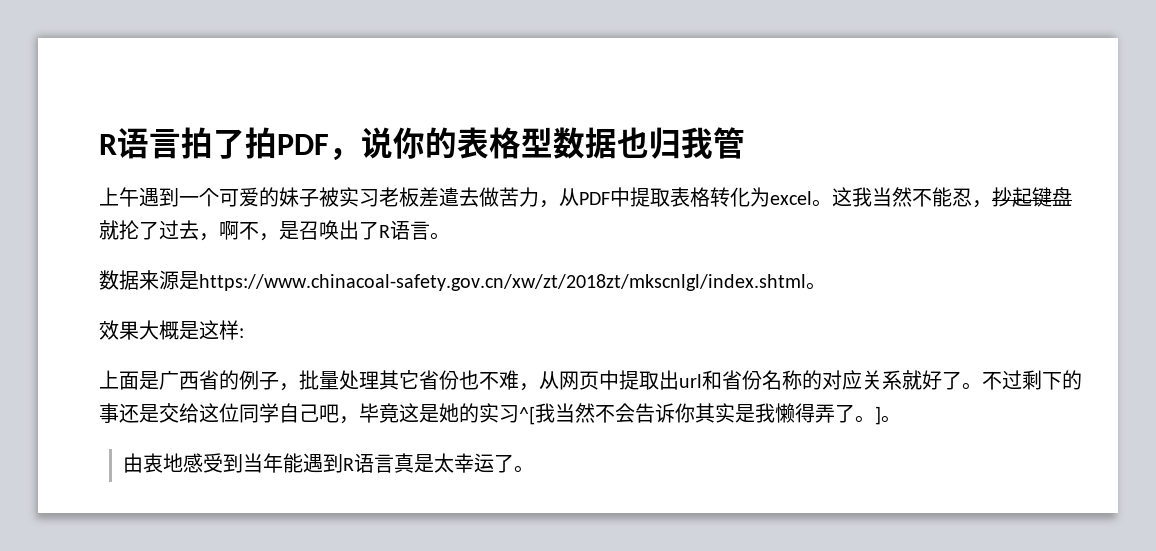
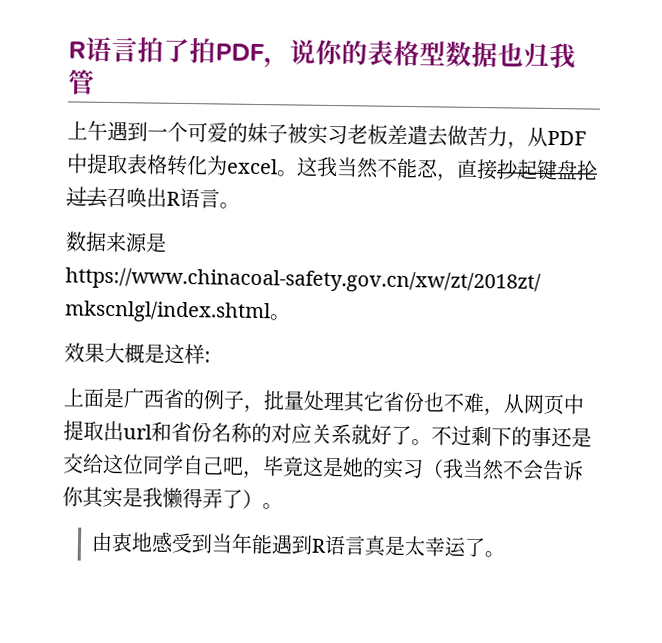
(992, 204) none -> [456,158,498,181] 直接
[99,220,379,241] 就抡了过去，啊不，是召唤出了 -> [576,160,598,181] [66,186,167,208] 抡过去召唤出
[519,406,535,425] ^[ -> [422,459,444,479] （
[855,406,881,425] 。] -> [242,489,263,510] ）

